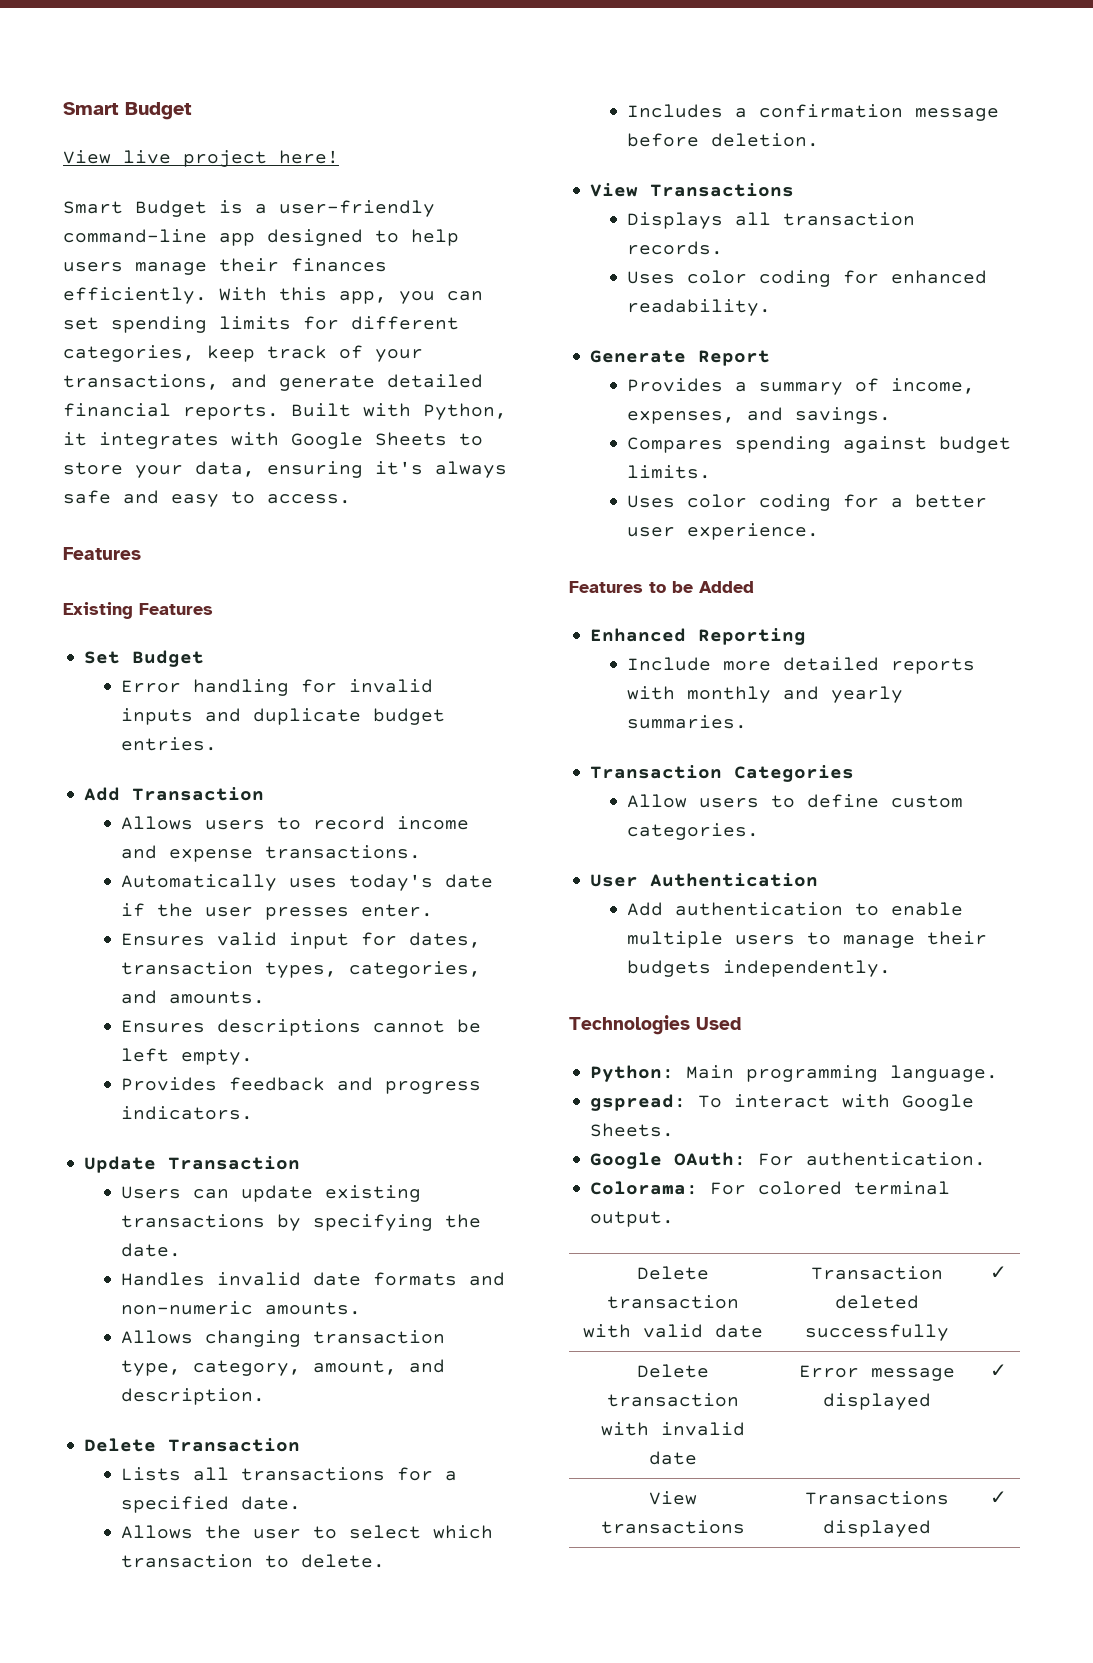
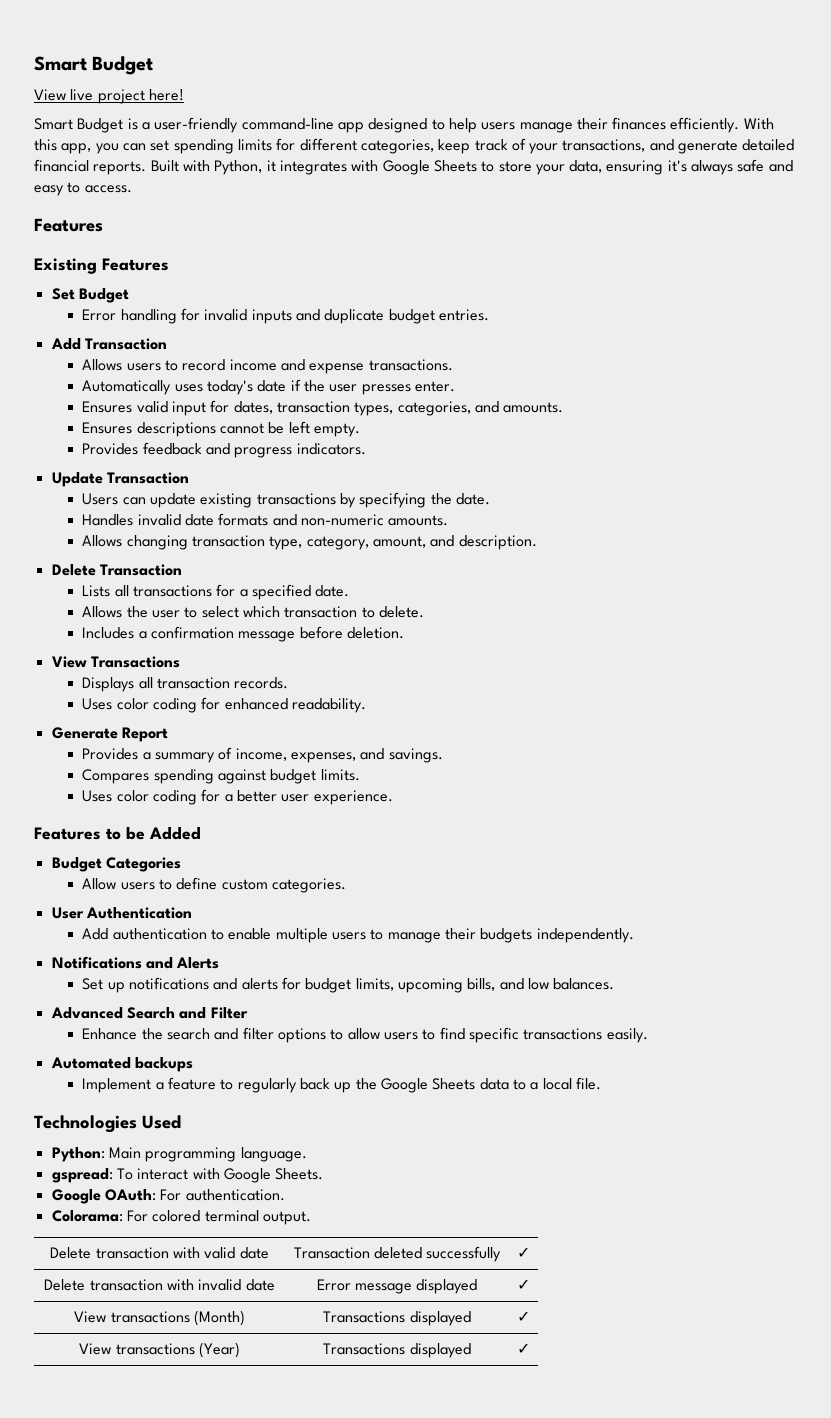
[590,628,807,645] [627,657,976,674] [627,686,904,703] [627,715,748,729] [590,765,723,779] Enhanced Reporting // Include more detailed reports with monthly and yearly summaries. // Transaction -> [51,857,102,872] Budget
(892, 968) none -> [51,956,220,969] [82,977,615,993] [50,1007,248,1019] [82,1027,648,1043] [50,1057,193,1072] [82,1077,601,1093] // Notifications and Alerts // Set up notifications and alerts for budget limits, upcoming bills, and low balances. // Advanced Search and Filter // Enhance the search and filter options to allow users to find specific transactions easily. // Automated backups // Implement a feature to regularly back up the Google Sheets data to a local file.
[804,1491,949,1505] [822,1520,931,1537] [990,1491,1007,1504] | Transactions displayed | ✓ -> [193,1310,245,1326] [323,1311,471,1326] [517,1311,530,1322] [79,1342,240,1358] [323,1343,471,1358] [517,1343,530,1354] (Month) | Transactions displayed | ✓ // View transactions (Year) | Transactions displayed | ✓

